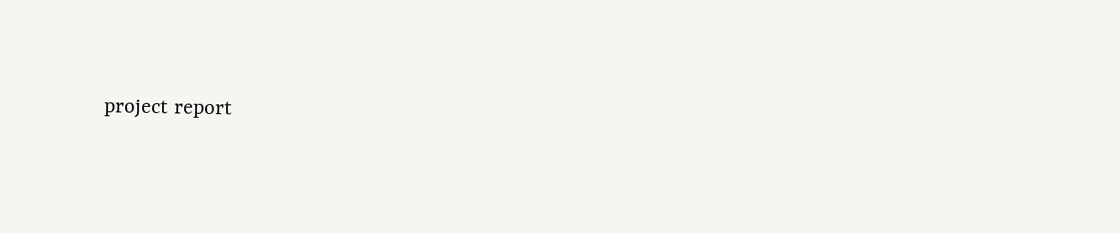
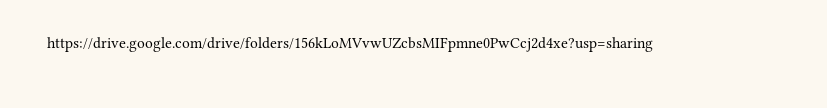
[103,99,234,119] project report -> [47,37,653,52] https://drive.google.com/drive/folders/156kLoMVvwUZcbsMIFpmne0PwCcj2d4xe?usp=sharing

